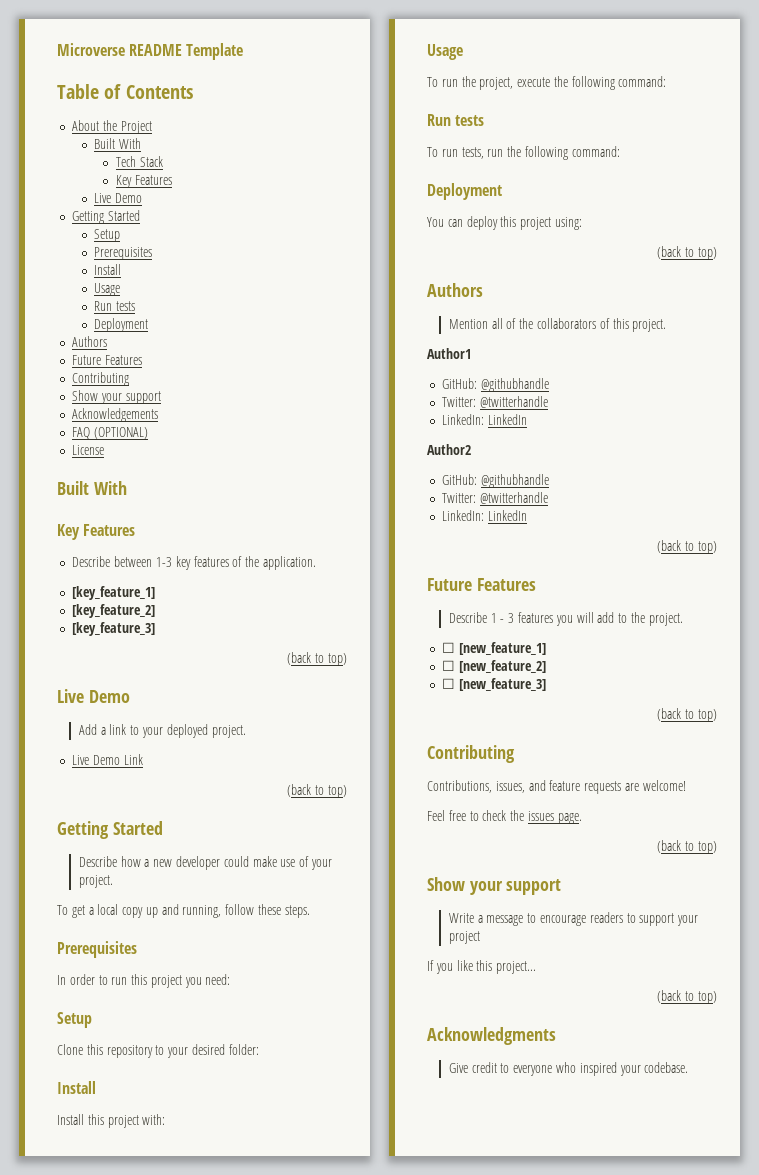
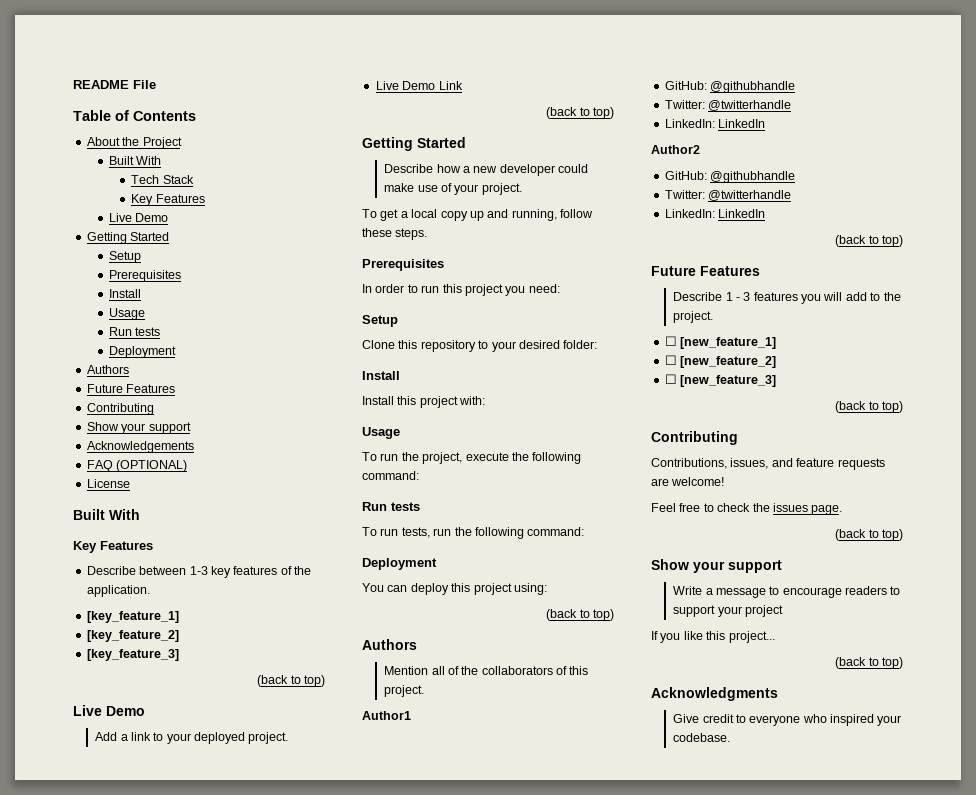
[57,43,244,60] Microverse README Template -> [73,80,156,89] README File

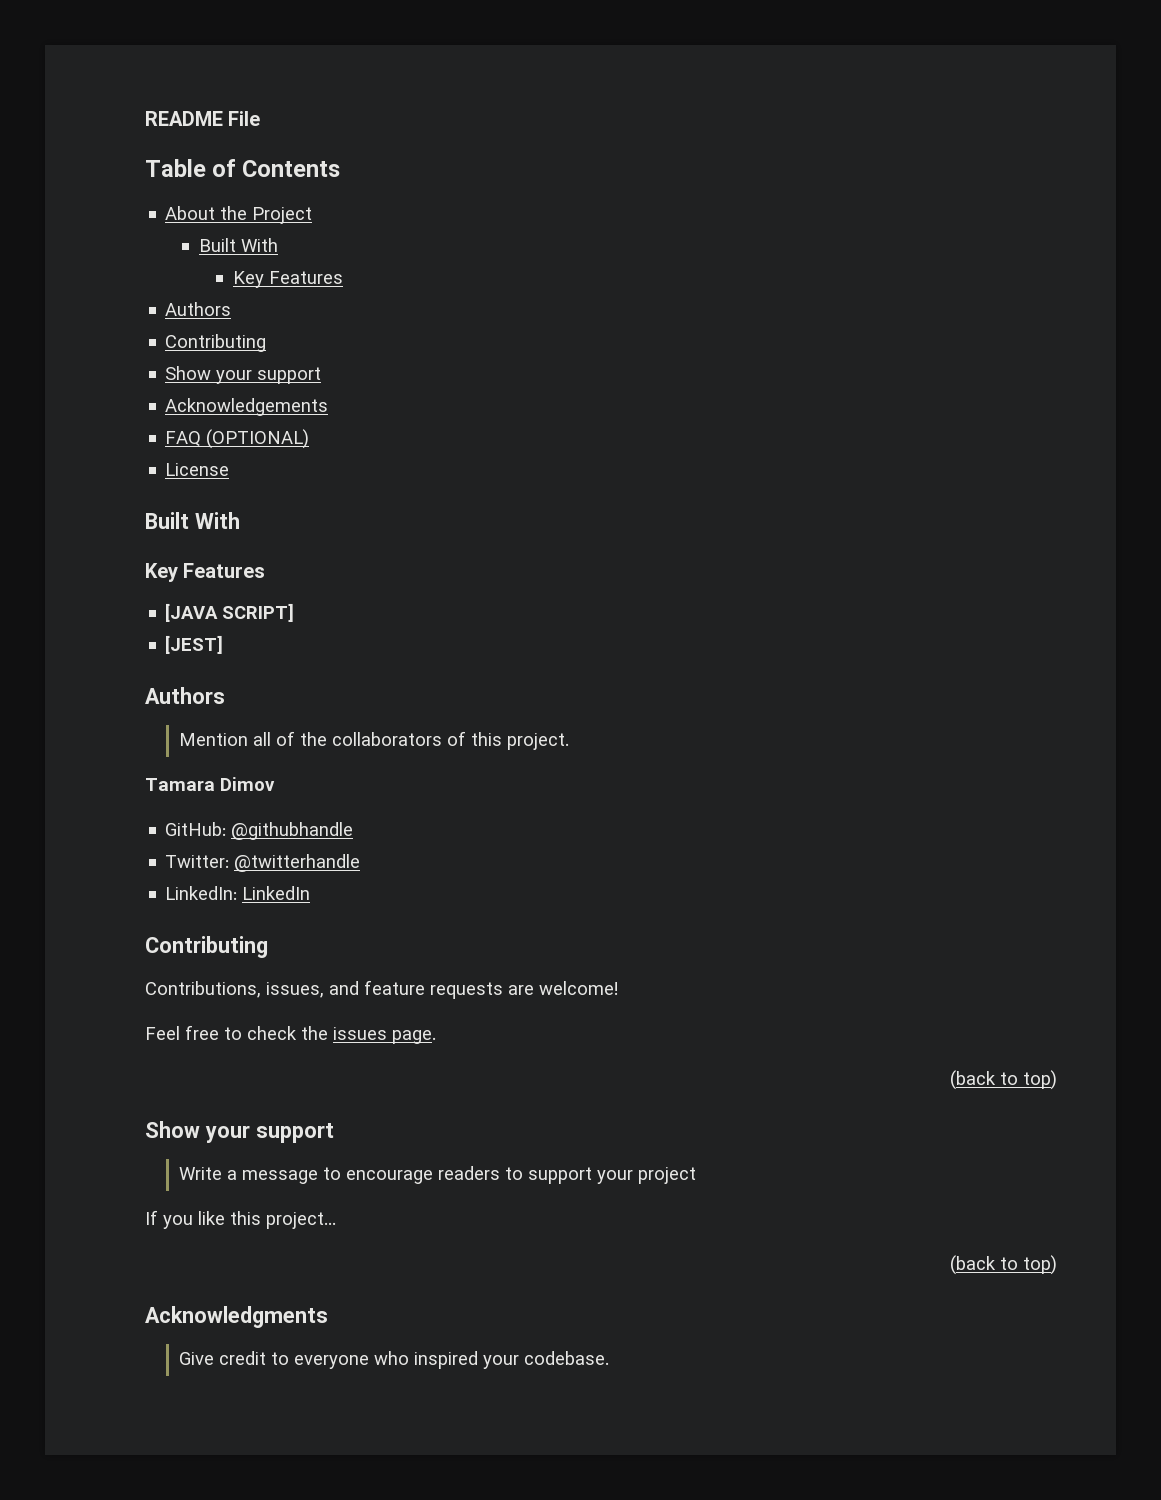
[131,175,194,184] [131,194,205,206] [108,213,169,222] [86,232,170,244] [108,251,141,263] [108,270,181,282] [108,289,141,298] [108,308,145,320] [108,327,161,336] [108,346,176,358] [86,365,129,374] [86,384,176,393] // Tech Stack // Key Features // Live Demo // Getting Started // Setup // Prerequisites // Install // Usage // Run tests // Deployment // Authors // Future Features -> [232,271,343,288] [165,302,232,316] // Key Features // Authors
[86,566,311,578] [86,585,150,597] [86,611,179,623] [86,630,179,642] [86,649,179,661] [257,675,325,687] [73,705,145,716] [95,732,289,744] [375,81,463,90] [546,107,614,119] [362,137,466,151] [384,164,589,176] [384,183,522,195] [362,209,593,221] [362,228,428,240] [362,259,444,271] [362,284,560,296] [362,315,398,327] [362,340,598,352] [362,371,400,380] [362,396,486,408] [362,427,400,439] [362,452,582,464] [362,471,419,480] [362,502,420,511] [362,527,585,539] [362,558,437,570] [362,583,547,595] [546,609,614,621] Describe between 1-3 key features of the application. // [key_feature_1] // [key_feature_2] // [key_feature_3] // (back to top) // Live Demo // Add a link to your deployed project. // Live Demo Link // (back to top) // Getting Started // Describe how a new developer could make use of your project. // To get a local copy up and running, follow these steps. // Prerequisites // In order to run this project you need: // Setup // Clone this repository to your desired folder: // Install // Install this project with: // Usage // To run the project, execute the following command: // Run tests // To run tests, run the following command: // Deployment // You can deploy this project using: // (back to top) -> [165,603,295,622] [165,635,224,654] [JAVA SCRIPT] // [JEST]
[362,711,411,720] [664,81,796,93] [664,100,792,111] [664,119,766,128] [651,145,700,154] [664,171,796,183] [664,190,792,201] [664,209,766,218] [835,235,903,247] [651,266,760,276] [673,292,901,304] [673,311,714,323] [664,336,777,349] [664,355,777,368] [664,374,777,387] [835,401,903,413] Author1 // GitHub: @githubhandle // Twitter: @twitterhandle // LinkedIn: LinkedIn // Author2 // GitHub: @githubhandle // Twitter: @twitterhandle // LinkedIn: LinkedIn // (back to top) // Future Features // Describe 1 - 3 features you will add to the project. // ☐ [new_feature_1] // ☐ [new_feature_2] // ☐ [new_feature_3] // (back to top) -> [145,777,275,791] [165,822,354,840] [165,854,361,872] [165,886,311,900] Tamara Dimov // GitHub: @githubhandle // Twitter: @twitterhandle // LinkedIn: LinkedIn

